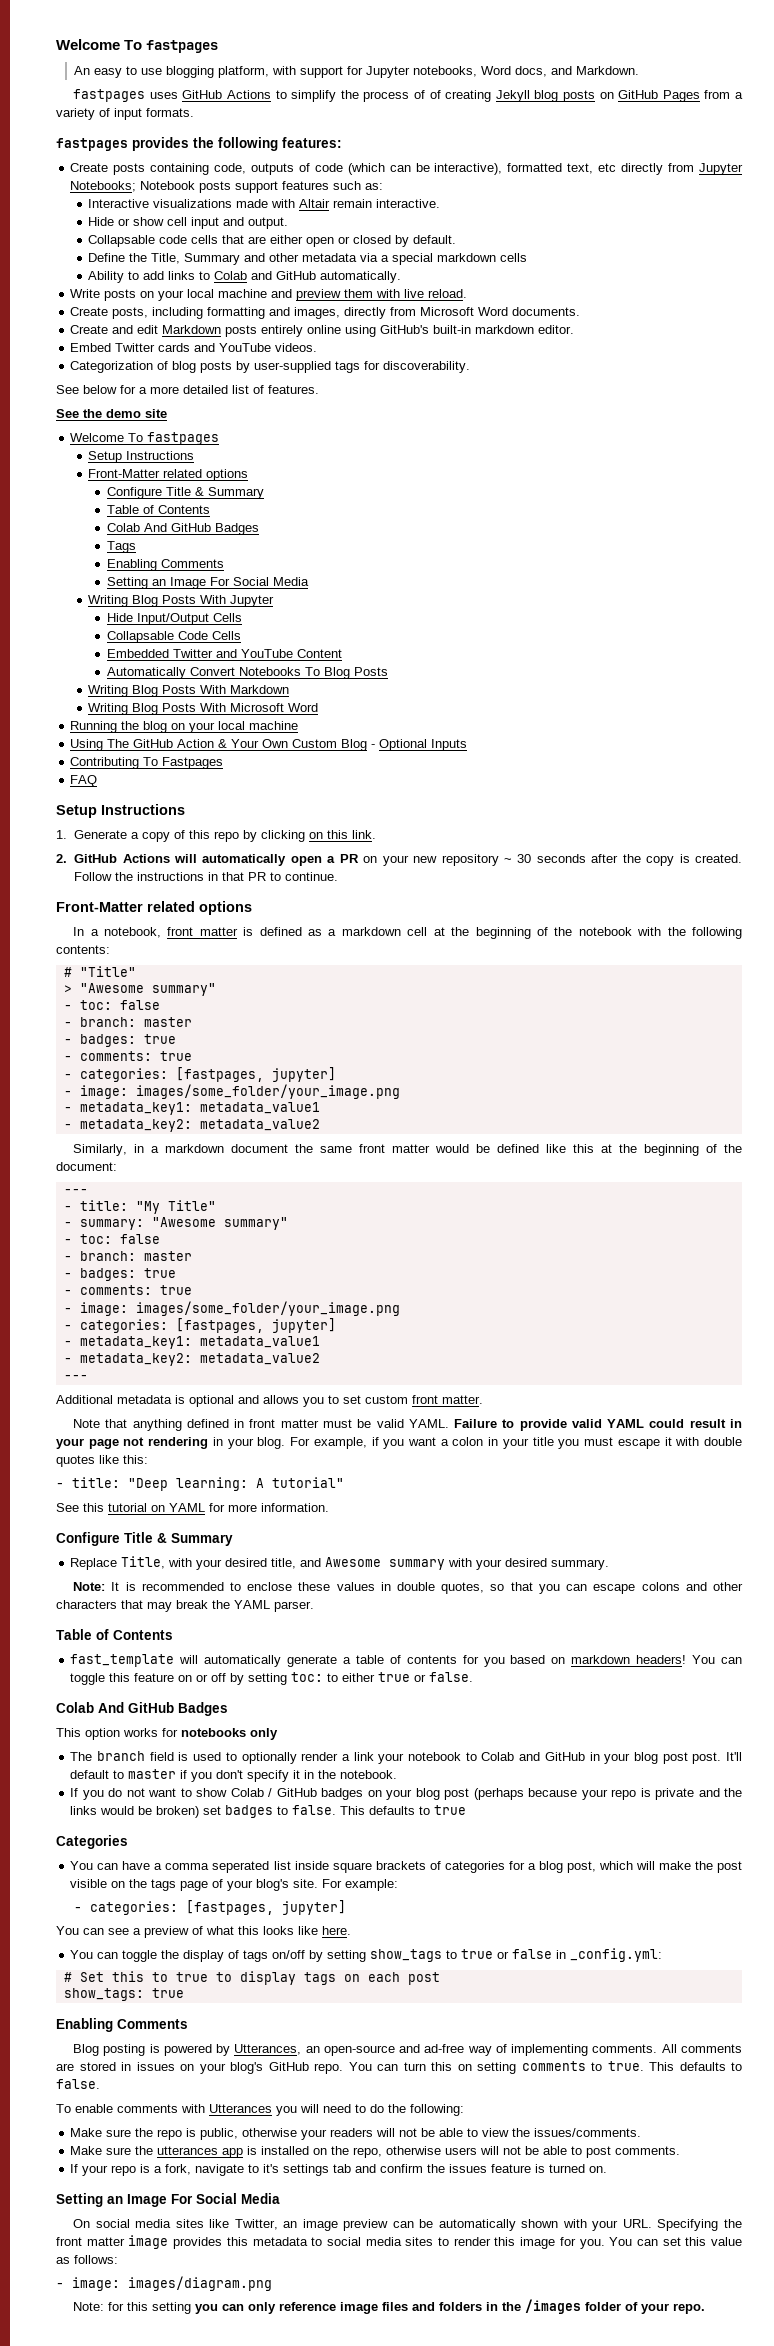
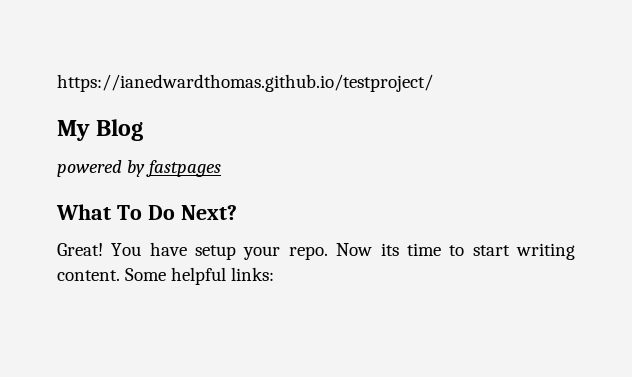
[56,39,219,53] [74,66,640,78] [73,89,743,102] [56,108,194,120] [56,137,342,151] [70,163,743,175] [70,181,384,193] [88,199,441,208] [88,217,289,229] [88,235,457,247] [88,253,528,265] [88,271,402,283] [70,289,468,301] [70,307,581,319] [70,325,575,337] [70,343,318,352] [70,361,471,373] [56,385,319,394] [56,409,167,418] [70,432,220,445] [88,451,195,463] [88,469,249,481] [106,487,264,499] [106,505,210,514] [106,523,259,535] [106,541,136,553] [106,559,224,571] [106,577,309,589] [88,595,275,607] [106,613,242,625] [106,631,241,643] [106,649,342,658] [106,667,388,679] [88,685,290,697] [88,703,319,715] [70,721,299,733] [70,739,468,751] [70,757,224,769] [70,775,98,787] [56,804,185,818] [56,830,377,842] [56,854,742,866] [74,872,339,881] [56,901,252,915] [73,927,742,939] [56,945,110,954] [63,966,136,977] [63,983,216,996] [63,1000,160,1010] [63,1017,192,1027] [63,1034,176,1047] [63,1051,192,1061] [63,1067,336,1082] [63,1084,400,1099] [63,1102,320,1115] [63,1119,320,1132] [73,1144,743,1156] [56,1162,117,1171] [63,1189,88,1194] [63,1200,216,1214] [63,1217,288,1230] [63,1234,160,1244] [63,1251,192,1261] [63,1268,176,1281] [63,1285,192,1295] [63,1301,400,1316] [63,1318,336,1333] [63,1336,320,1349] [63,1353,320,1366] [63,1375,88,1380] [56,1395,483,1407] [73,1419,742,1431] [56,1437,743,1449] [56,1455,148,1467] [56,1477,344,1491] [56,1503,329,1512] [56,1532,233,1546] [70,1556,610,1570] [73,1582,743,1594] [56,1600,314,1612] [56,1629,173,1640] [70,1654,742,1667] [70,1672,474,1685] [56,1702,228,1716] [56,1728,278,1740] [70,1751,743,1764] [70,1769,398,1782] [70,1788,743,1800] [70,1805,467,1818] [56,1835,128,1849] [70,1861,742,1873] [70,1879,399,1891] [74,1900,347,1915] [56,1926,351,1938] [70,1948,663,1962] [63,1971,440,1985] [63,1988,184,2001] [56,2018,188,2032] [73,2044,742,2056] [56,2061,742,2074] [56,2079,100,2089] [56,2104,464,2116] [70,2128,642,2140] [70,2146,681,2158] [70,2164,608,2176] [56,2193,280,2207] [73,2219,742,2231] [56,2235,743,2249] [56,2255,118,2264] [56,2276,272,2291] [73,2299,706,2314] Welcome To fastpages // An easy to use blogging platform, with support for Jupyter notebooks, Word docs, and Markdown. // fastpages uses GitHub Actions to simplify the process of of creating Jekyll blog posts on GitHub Pages from a variety of input formats. // fastpages provides the following features: // Create posts containing code, outputs of code (which can be interactive), formatted text, etc directly from Jupyter Notebooks; Notebook posts support features such as: // Interactive visualizations made with Altair remain interactive. // Hide or show cell input and output. // Collapsable code cells that are either open or closed by default. // Define the Title, Summary and other metadata via a special markdown cells // Ability to add links to Colab and GitHub automatically. // Write posts on your local machine and preview them with live reload. // Create posts, including formatting and images, directly from Microsoft Word documents. // Create and edit Markdown posts entirely online using GitHub's built-in markdown editor. // Embed Twitter cards and YouTube videos. // Categorization of blog posts by user-supplied tags for discoverability. // See below for a more detailed list of features. // See the demo site // Welcome To fastpages // Setup Instructions // Front-Matter related options // Configure Title & Summary // Table of Contents // Colab And GitHub Badges // Tags // Enabling Comments // Setting an Image For Social Media // Writing Blog Posts With Jupyter // Hide Input/Output Cells // Collapsable Code Cells // Embedded Twitter and YouTube Content // Automatically Convert Notebooks To Blog Posts // Writing Blog Posts With Markdown // Writing Blog Posts With Microsoft Word // Running the blog on your local machine // Using The GitHub Action & Your Own Custom Blog - Optional Inputs // Contributing To Fastpages // FAQ // Setup Instructions // 1. Generate a copy of this repo by clicking on this link. // 2. GitHub Actions will automatically open a PR on your new repository ~ 30 seconds after the copy is created. Follow the instructions in that PR to continue. // Front-Matter related options // In a notebook, front matter is defined as a markdown cell at the beginning of the notebook with the following contents: // # "Title" // > "Awesome summary" // - toc: false // - branch: master // - badges: true // - comments: true // - categories: [fastpages, jupyter] // - image: images/some_folder/your_image.png // - metadata_key1: metadata_value1 // - metadata_key2: metadata_value2 // Similarly, in a markdown document the same front matter would be defined like this at the beginning of the document: // --- // - title: "My Title" // - summary: "Awesome summary" // - toc: false // - branch: master // - badges: true // - comments: true // - image: images/some_folder/your_image.png // - categories: [fastpages, jupyter] // - metadata_key1: metadata_value1 // - metadata_key2: metadata_value2 // --- // Additional metadata is optional and allows you to set custom front matter. // Note that anything defined in front matter must be valid YAML. Failure to provide valid YAML could result in your page not rendering in your blog. For example, if you want a colon in your title you must escape it with double quotes like this: // - title: "Deep learning: A tutorial" // See this tutorial on YAML for more information. // Configure Title & Summary // Replace Title, with your desired title, and Awesome summary with your desired summary. // Note: It is recommended to enclose these values in double quotes, so that you can escape colons and other characters that may break the YAML parser. // Table of Contents // fast_template will automatically generate a table of contents for you based on markdown headers! You can toggle this feature on or off by setting toc: to either true or false. // Colab And GitHub Badges // This option works for notebooks only // The branch field is used to optionally render a link your notebook to Colab and GitHub in your blog post post. It'll default to master if you don't specify it in the notebook. // If you do not want to show Colab / GitHub badges on your blog post (perhaps because your repo is private and the links would be broken) set badges to false. This defaults to true // Categories // You can have a comma seperated list inside square brackets of categories for a blog post, which will make the post visible on the tags page of your blog's site. For example: // - categories: [fastpages, jupyter] // You can see a preview of what this looks like here. // You can toggle the display of tags on/off by setting show_tags to true or false in _config.yml: // # Set this to true to display tags on each post // show_tags: true // Enabling Comments // Blog posting is powered by Utterances, an open-source and ad-free way of implementing comments. All comments are stored in issues on your blog's GitHub repo. You can turn this on setting comments to true. This defaults to false. // To enable comments with Utterances you will need to do the following: // Make sure the repo is public, otherwise your readers will not be able to view the issues/comments. // Make sure the utterances app is installed on the repo, otherwise users will not be able to post comments. // If your repo is a fork, navigate to it's settings tab and confirm the issues feature is turned on. // Setting an Image For Social Media // On social media sites like Twitter, an image preview can be automatically shown with your URL. Specifying the front matter image provides this metadata to social media sites to render this image for you. You can set this value as follows: // - image: images/diagram.png // Note: for this setting you can only reference image files and folders in the /images folder of your repo. -> [57,74,433,92] [57,119,144,141] [57,160,222,177] [56,204,237,220] [57,242,576,260] [57,267,275,285] https://ianedwardthomas.github.io/testproject/ // My Blog // powered by fastpages // What To Do Next? // Great! You have setup your repo. Now its time to start writing content. Some helpful links:

